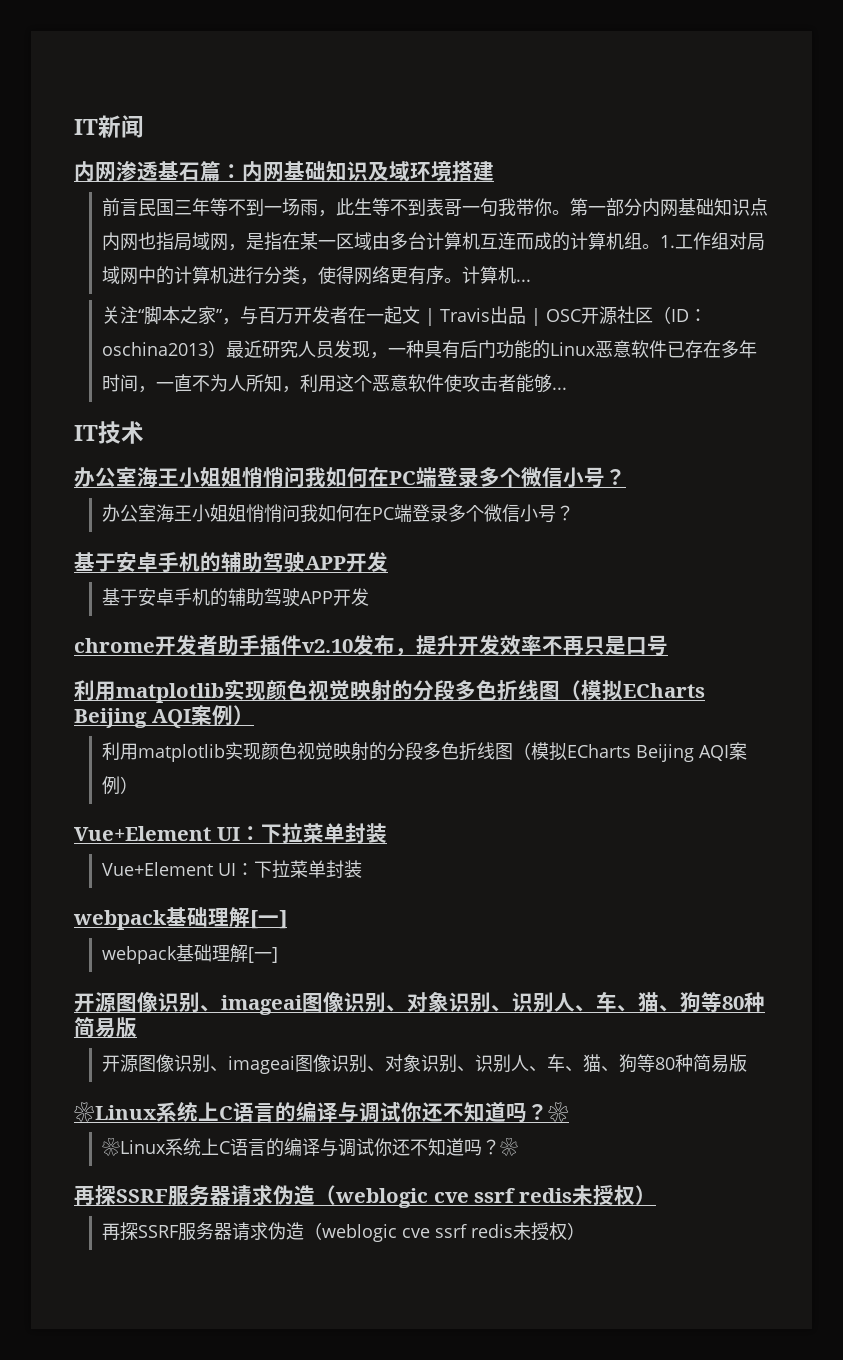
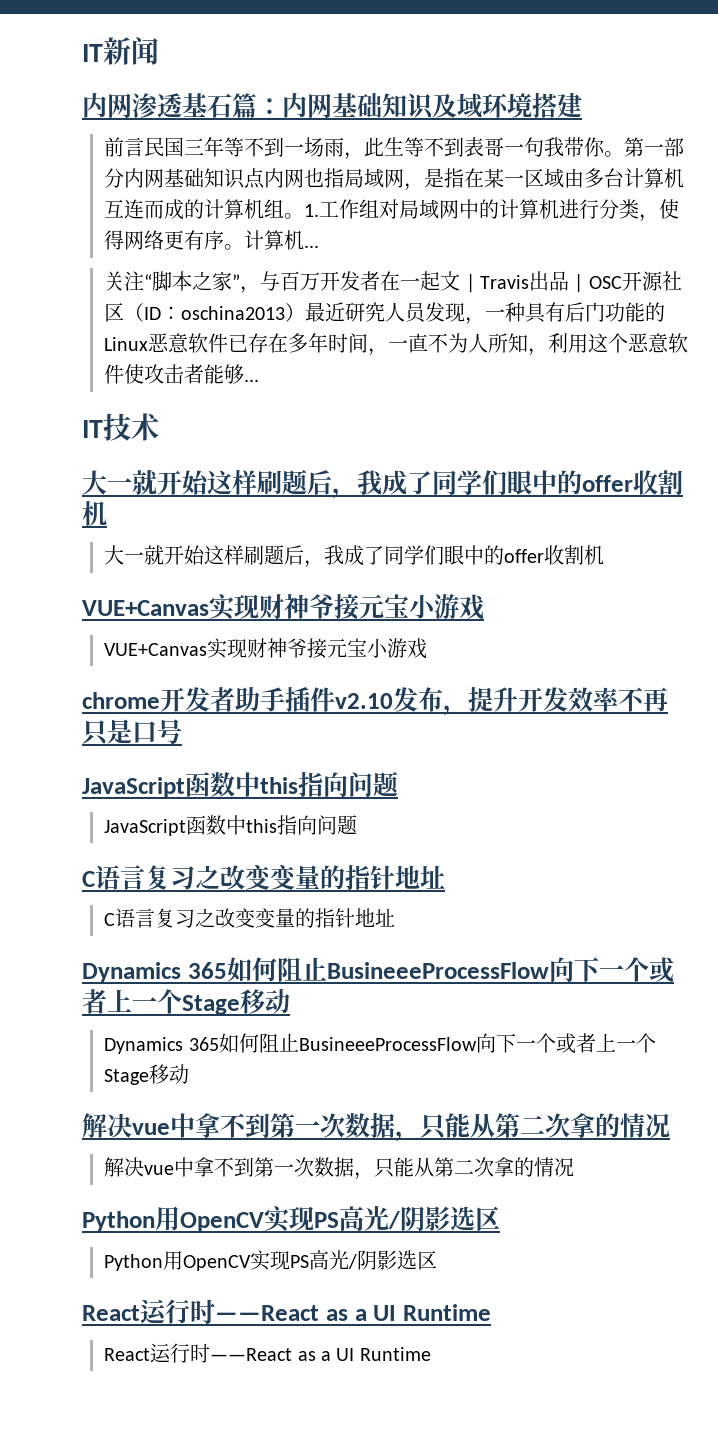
[74,467,626,488] [101,504,574,523] [74,551,388,573] [101,588,369,607] 办公室海王小姐姐悄悄问我如何在PC端登录多个微信小号？ // 办公室海王小姐姐悄悄问我如何在PC端登录多个微信小号？ // 基于安卓手机的辅助驾驶APP开发 // 基于安卓手机的辅助驾驶APP开发 -> [82,469,683,499] [82,501,107,526] [104,545,605,568] [82,594,484,620] [104,638,428,659] 大一就开始这样刷题后，我成了同学们眼中的offer收割机 // 大一就开始这样刷题后，我成了同学们眼中的offer收割机 // VUE+Canvas实现财神爷接元宝小游戏 // VUE+Canvas实现财神爷接元宝小游戏
[74,679,705,703] [74,705,254,728] [101,742,747,762] [101,776,138,795] [74,823,387,843] [101,860,362,879] [73,907,287,930] [101,944,278,964] [74,991,765,1015] [74,1017,137,1038] [101,1054,747,1074] [74,1101,569,1123] [101,1138,518,1157] [74,1185,656,1208] [101,1222,585,1242] 利用matplotlib实现颜色视觉映射的分段多色折线图（模拟ECharts Beijing AQI案例） // 利用matplotlib实现颜色视觉映射的分段多色折线图（模拟ECharts Beijing AQI案例） // Vue+Element UI：下拉菜单封装 // Vue+Element UI：下拉菜单封装 // webpack基础理解[一] // webpack基础理解[一] // 开源图像识别、imageai图像识别、对象识别、识别人、车、猫、狗等80种简易版 // 开源图像识别、imageai图像识别、对象识别、识别人、车、猫、狗等80种简易版 // ❀Linux系统上C语言的编译与调试你还不知道吗？❀ // ❀Linux系统上C语言的编译与调试你还不知道吗？❀ // 再探SSRF服务器请求伪造（weblogic cve ssrf redis未授权） // 再探SSRF服务器请求伪造（weblogic cve ssrf redis未授权） -> [82,771,398,798] [104,815,358,836] [82,864,445,890] [104,908,396,928] [82,957,674,983] [82,989,290,1015] [104,1033,656,1054] [104,1064,190,1085] [82,1113,670,1142] [104,1157,575,1180] [82,1206,500,1232] [104,1250,438,1271] [82,1299,491,1324] [104,1343,431,1363] JavaScript函数中this指向问题 // JavaScript函数中this指向问题 // C语言复习之改变变量的指针地址 // C语言复习之改变变量的指针地址 // Dynamics 365如何阻止BusineeeProcessFlow向下一个或者上一个Stage移动 // Dynamics 365如何阻止BusineeeProcessFlow向下一个或者上一个Stage移动 // 解决vue中拿不到第一次数据，只能从第二次拿的情况 // 解决vue中拿不到第一次数据，只能从第二次拿的情况 // Python用OpenCV实现PS高光/阴影选区 // Python用OpenCV实现PS高光/阴影选区 // React运行时——React as a UI Runtime // React运行时——React as a UI Runtime

